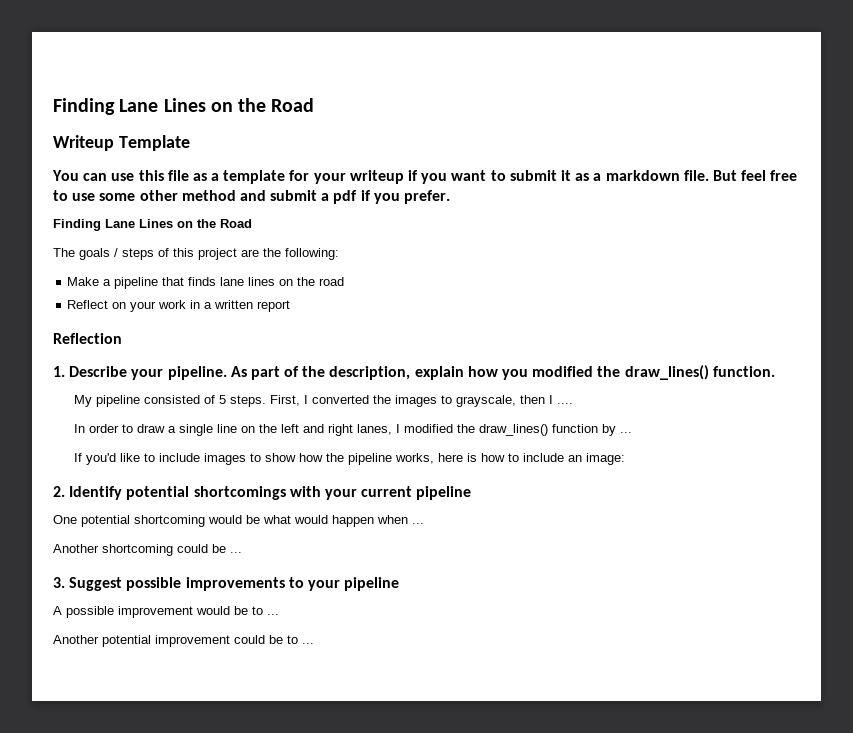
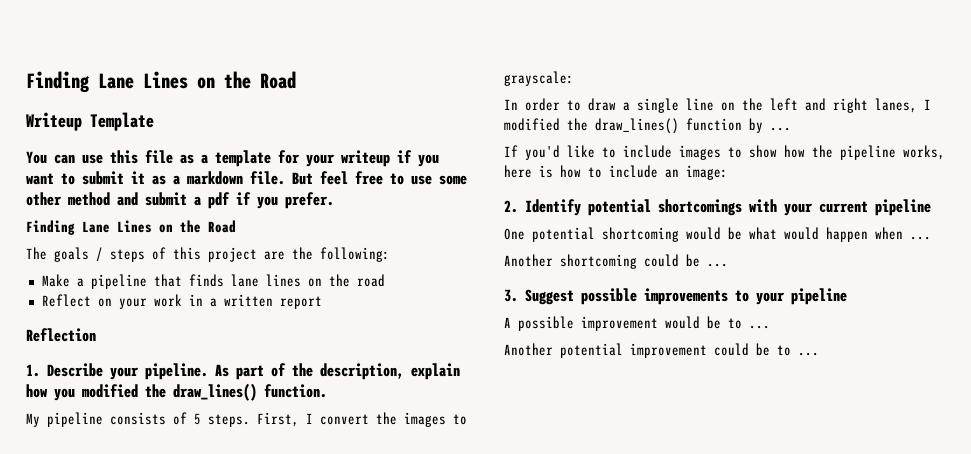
[143,395,200,404] consisted -> [110,412,166,425] consists
[311,395,369,404] converted -> [320,414,369,425] convert
[455,395,573,407] grayscale, then I .... -> [504,71,574,86] grayscale:

